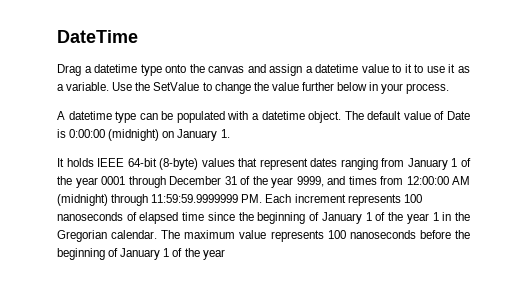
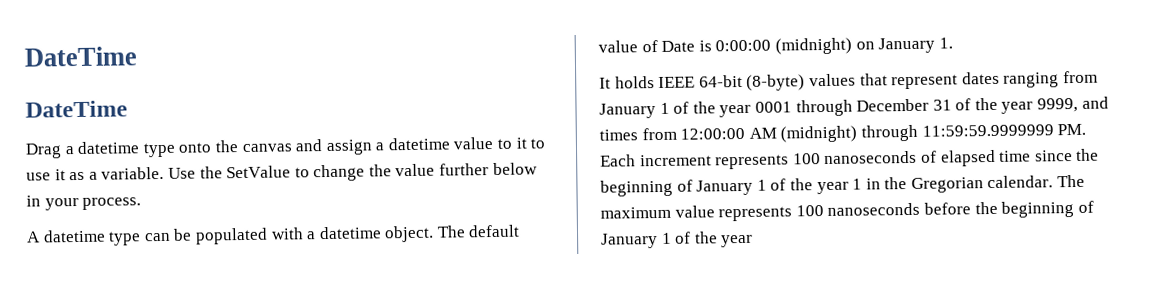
[57,30,138,43] DateTime -> [24,46,137,67] [25,100,128,118] DateTime // DateTime

